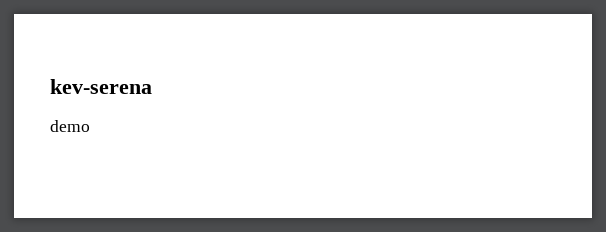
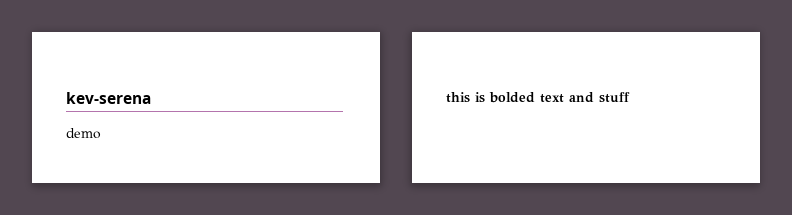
(90, 126) none -> [446,92,630,103] // this is bolded text and stuff

